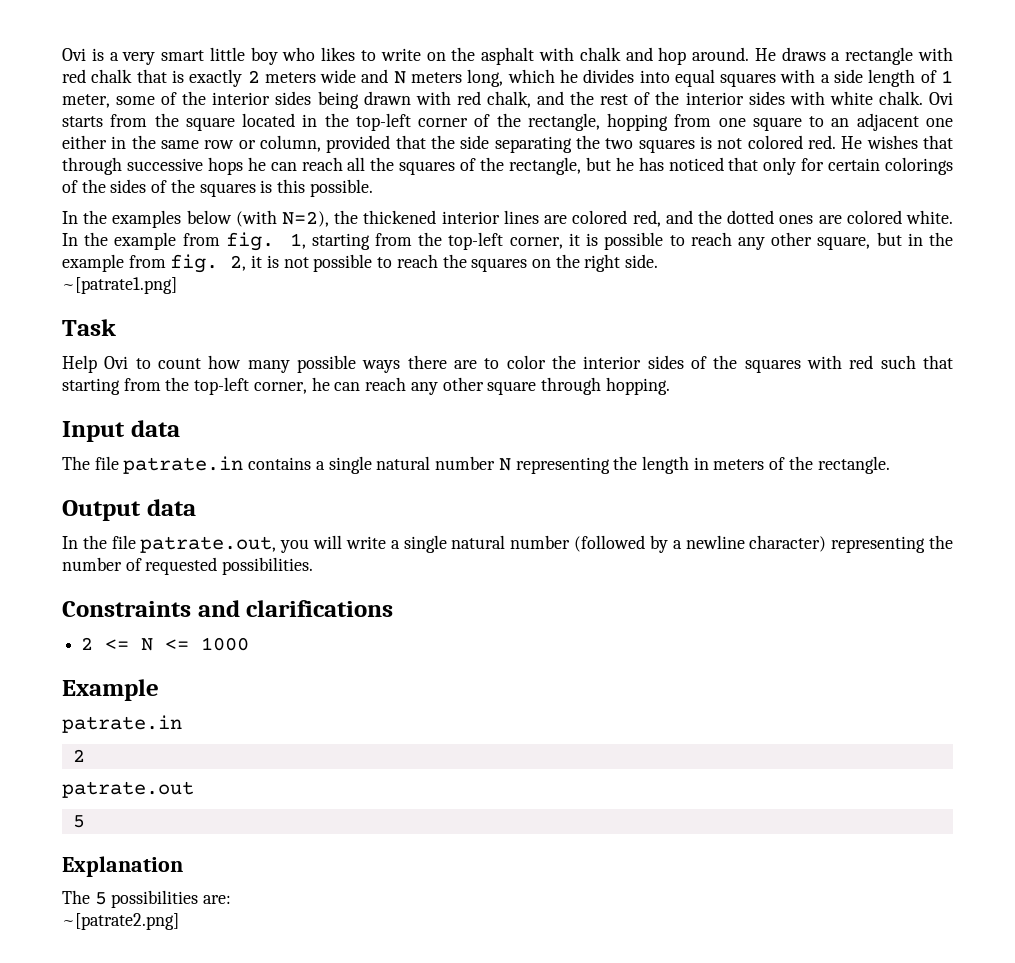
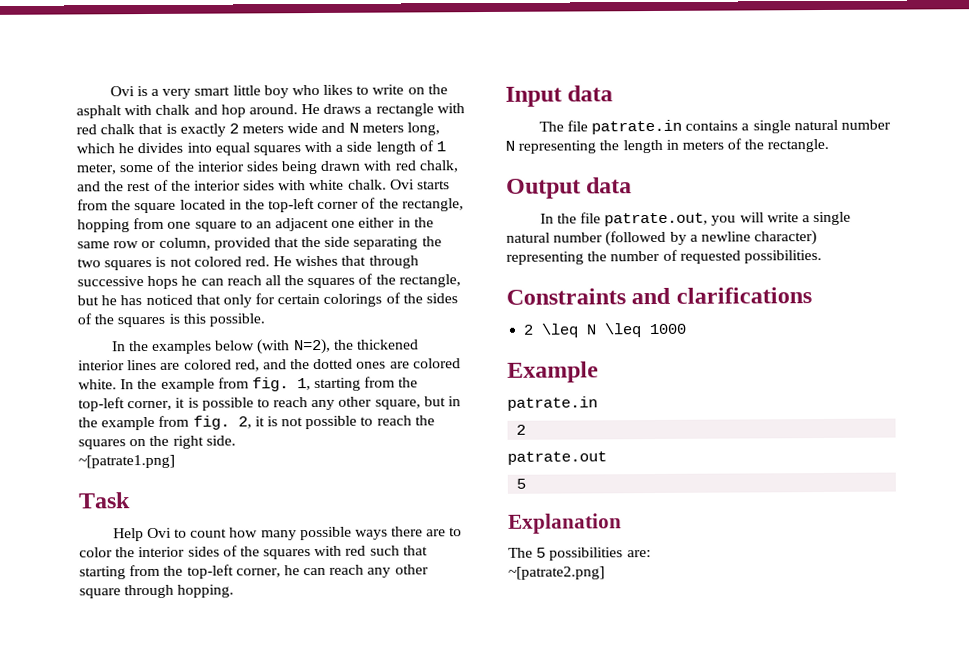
[105,638,190,651] <= N <= -> [541,323,643,338] \leq N \leq

